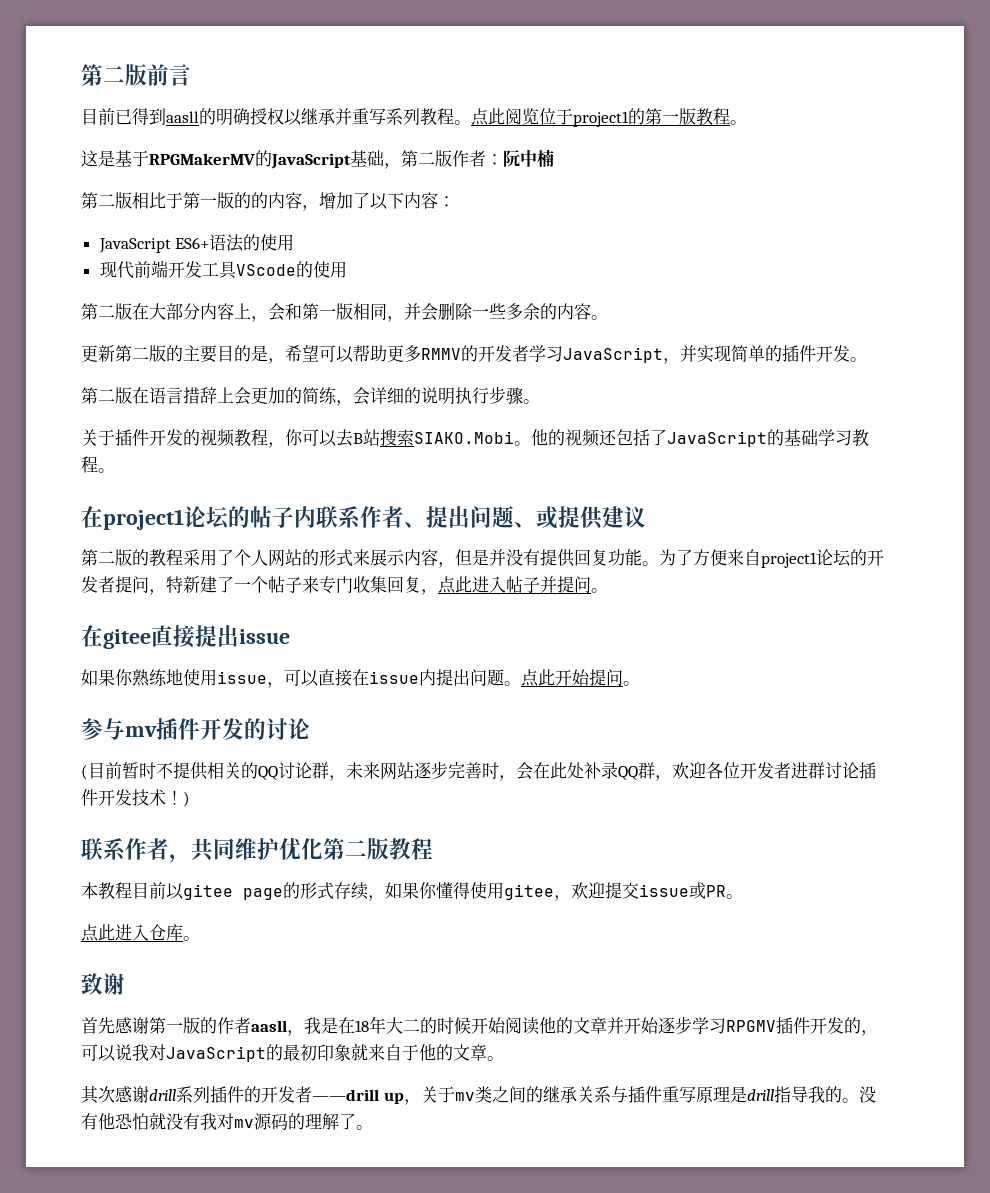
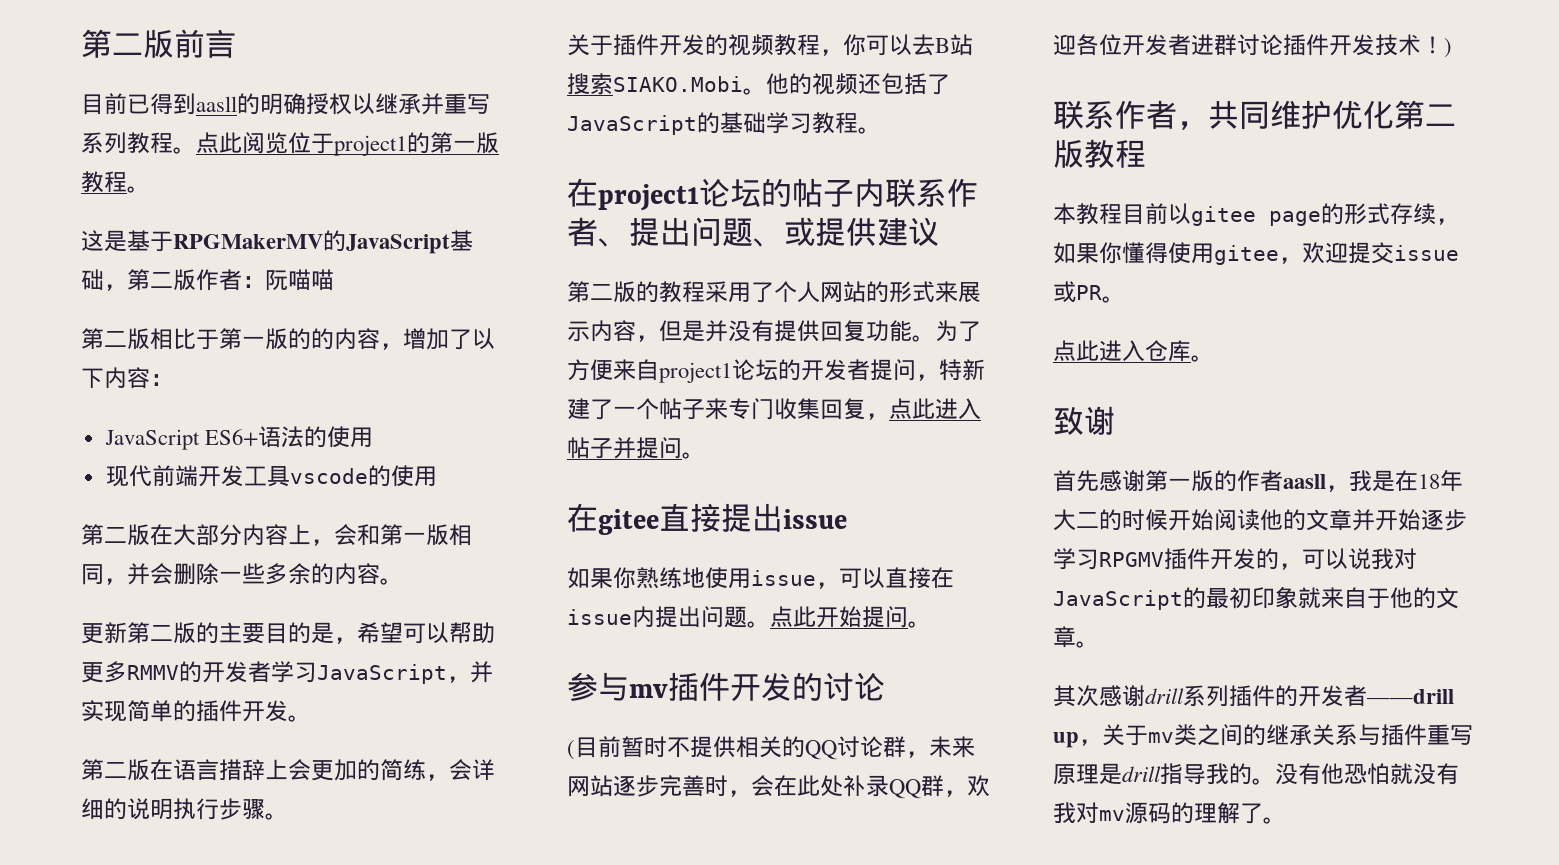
[520,149,554,168] 中楠 -> [288,269,334,291] 喵喵
[235,264,296,276] VScode -> [289,468,368,484] vscode

